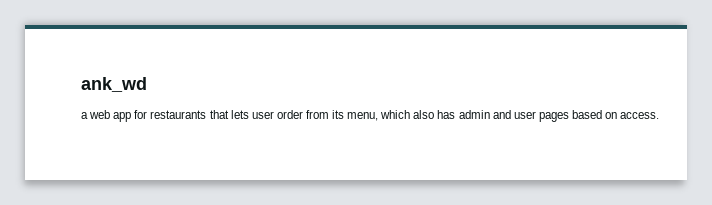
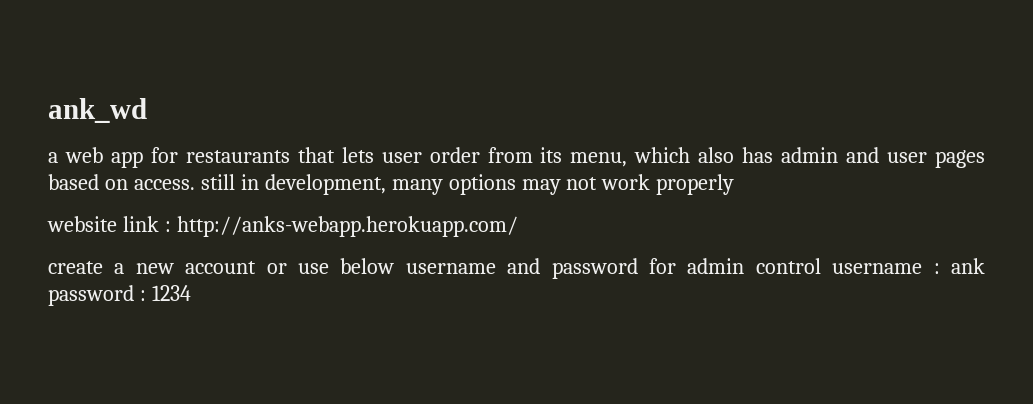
(660, 115) none -> [200,174,735,195] [47,216,518,237] [48,258,985,279] [48,285,191,306] still in development, many options may not work properly // website link : http://anks-webapp.herokuapp.com/ // create a new account or use below username and password for admin control username : ank password : 1234

